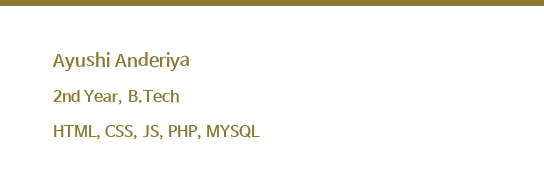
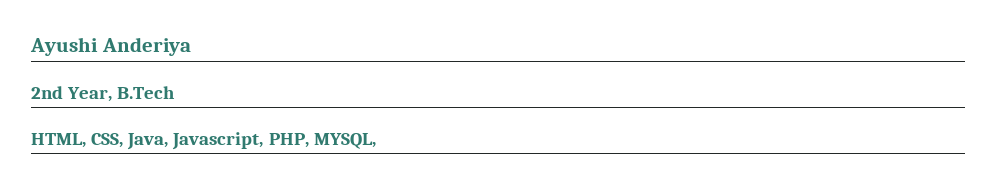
[142,125,261,140] JS, PHP, MYSQL -> [127,132,376,150] Java, Javascript, PHP, MYSQL,

